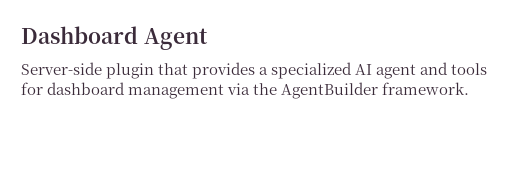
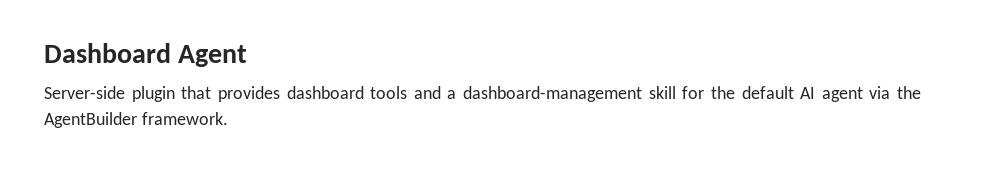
[259,62,488,79] [21,82,225,99] a specialized AI agent and tools for dashboard management -> [286,86,863,102] dashboard tools and a dashboard-management skill for the default AI agent

